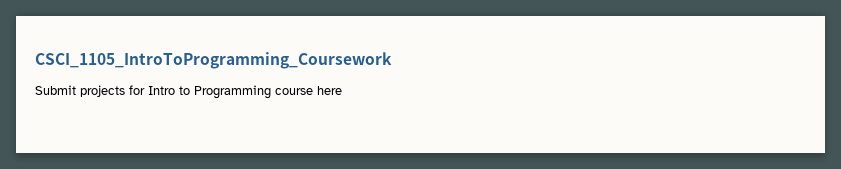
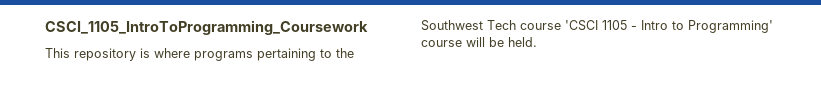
[35,85,342,99] Submit projects for Intro to Programming course here -> [45,48,354,61] [421,20,773,33] [421,37,537,47] This repository is where programs pertaining to the Southwest Tech course 'CSCI 1105 - Intro to Programming' course will be held.

